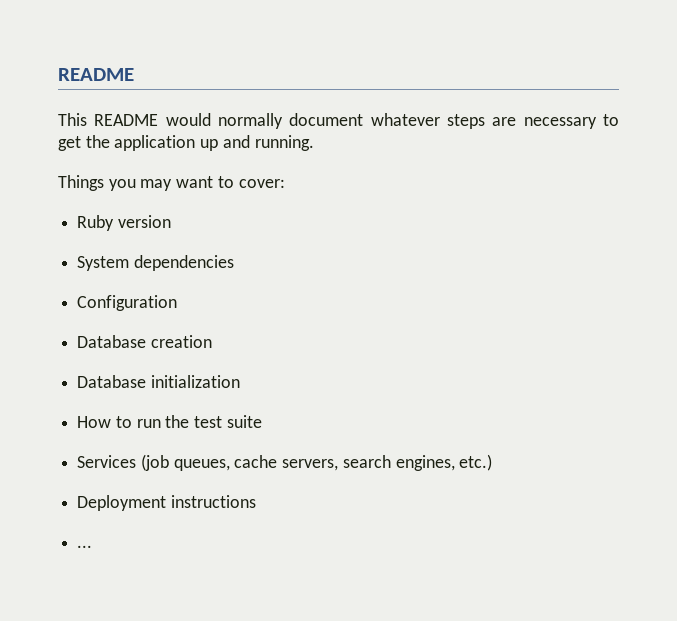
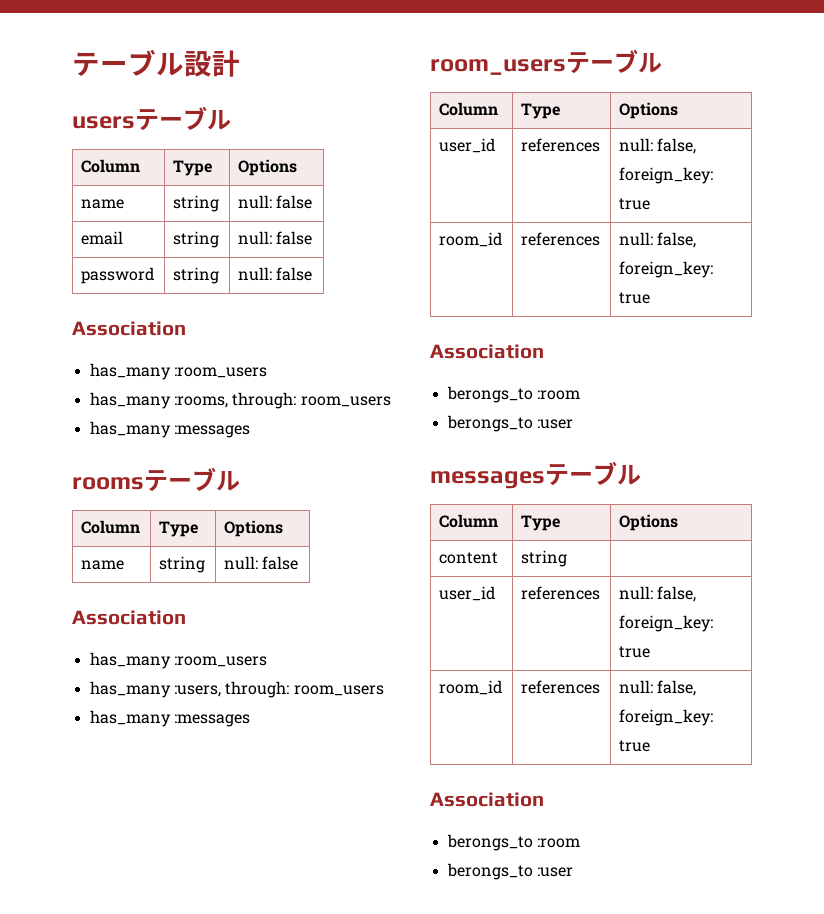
[58,68,134,81] [58,113,619,129] [58,135,314,151] [58,175,285,191] [77,215,171,231] [77,255,234,271] [77,295,178,311] [77,335,212,348] [77,375,240,388] [77,415,262,428] [77,454,493,471] [77,495,256,511] [77,545,93,548] README // This README would normally document whatever steps are necessary to get the application up and running. // Things you may want to cover: // Ruby version // System dependencies // Configuration // Database creation // Database initialization // How to run the test suite // Services (job queues, cache servers, search engines, etc.) // Deployment instructions // ... -> [72,49,240,77] [72,106,231,131] [81,159,141,173] [173,160,213,176] [238,159,298,176] [81,199,125,209] [173,195,220,212] [238,195,313,209] [81,231,124,245] [173,231,220,248] [238,231,313,245] [81,267,155,284] [173,267,220,284] [238,267,313,281] [72,321,186,336] [89,363,267,380] [89,392,391,409] [89,421,250,438] [72,467,240,492] [81,520,141,534] [159,521,199,537] [224,520,284,537] [81,560,125,570] [159,556,206,573] [224,556,299,570] [72,610,186,625] [89,652,267,669] [89,681,384,698] [89,710,250,727] [430,49,662,75] [439,102,499,116] [521,103,561,119] [619,102,679,119] [439,138,496,153] [521,138,601,152] [619,138,697,154] [619,167,714,184] [619,198,651,210] [439,232,503,247] [521,232,601,246] [619,232,697,248] [619,261,714,278] [619,292,651,304] [430,344,544,359] [446,386,580,403] [446,415,573,432] [430,461,641,489] [439,514,499,528] [521,515,561,531] [619,514,679,531] [439,552,499,564] [521,550,568,567] [439,586,496,601] [521,586,601,600] [619,586,697,602] [619,615,714,632] [619,646,651,658] [439,680,503,695] [521,680,601,694] [619,680,697,696] [619,709,714,726] [619,740,651,752] [430,792,544,807] [446,834,580,851] [446,863,573,880] テーブル設計 // usersテーブル // Column | Type | Options // name | string | null: false // email | string | null: false // password | string | null: false // Association // has_many :room_users // has_many :rooms, through: room_users // has_many :messages // roomsテーブル // Column | Type | Options // name | string | null: false // Association // has_many :room_users // has_many :users, through: room_users // has_many :messages // room_usersテーブル // Column | Type | Options // user_id | references | null: false, foreign_key: true // room_id | references | null: false, foreign_key: true // Association // berongs_to :room // berongs_to :user // messagesテーブル // Column | Type | Options // content | string | // user_id | references | null: false, foreign_key: true // room_id | references | null: false, foreign_key: true // Association // berongs_to :room // berongs_to :user

